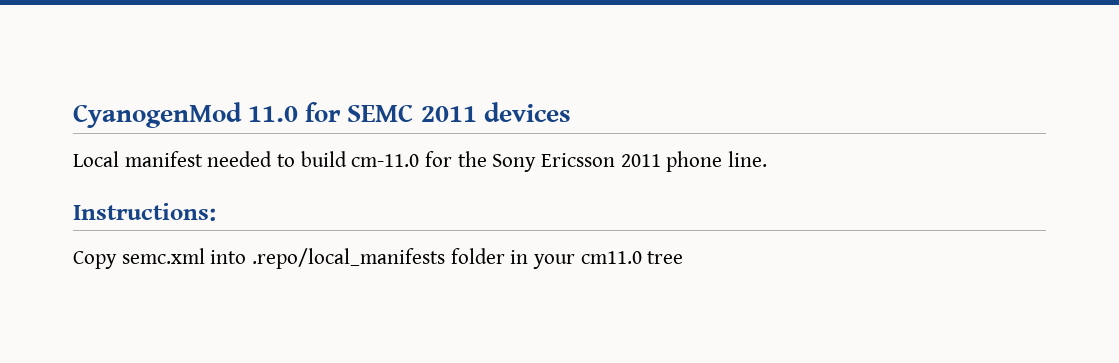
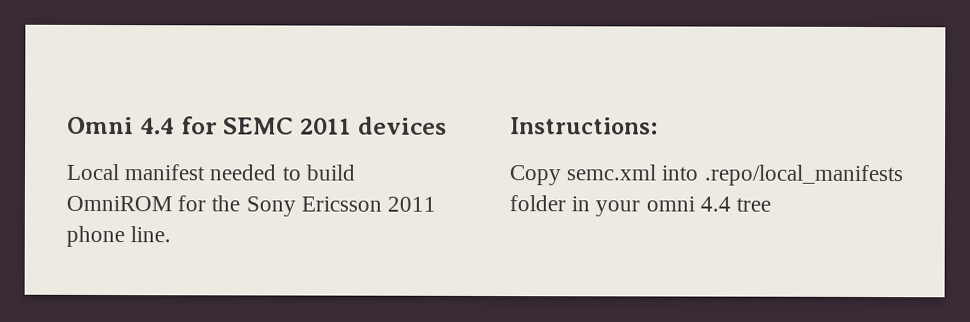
[73,102,299,128] CyanogenMod 11.0 -> [67,116,175,135] Omni 4.4
[351,154,420,167] cm-11.0 -> [66,195,172,212] OmniROM
[580,251,642,264] cm11.0 -> [645,196,731,212] omni 4.4

